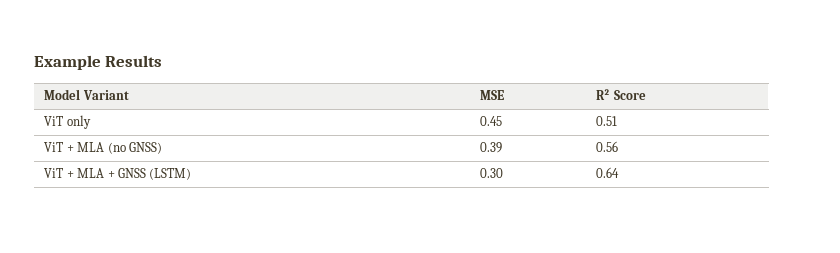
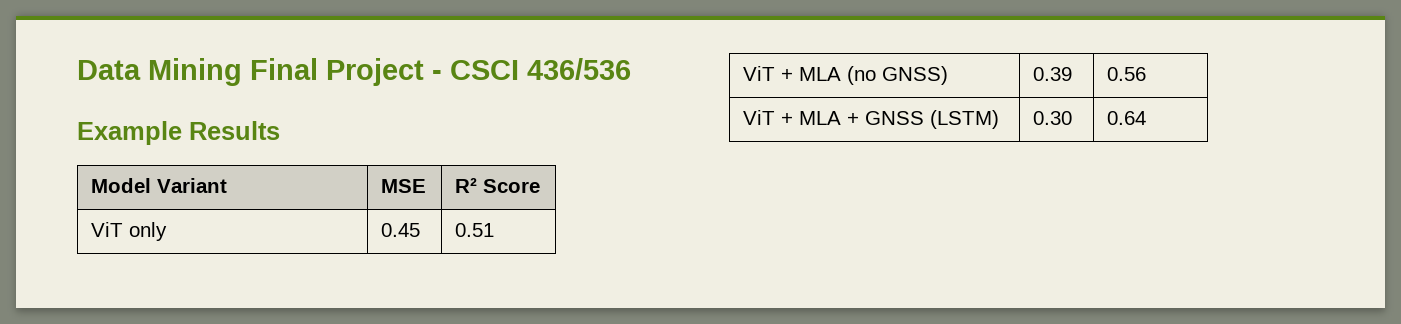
(34, 62) none -> [77,58,631,86] Data Mining Final Project - CSCI 436/536 //

